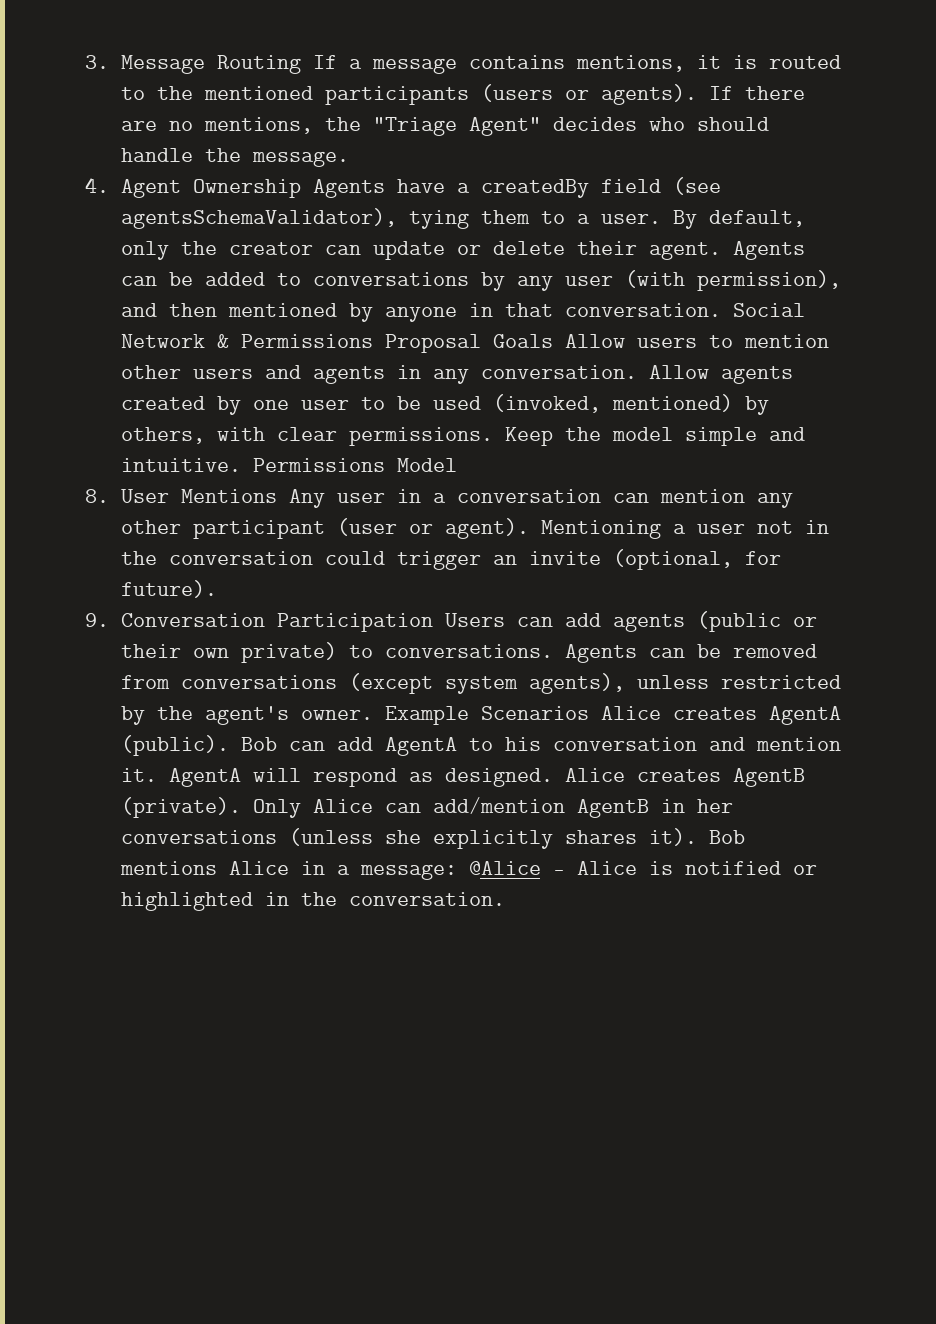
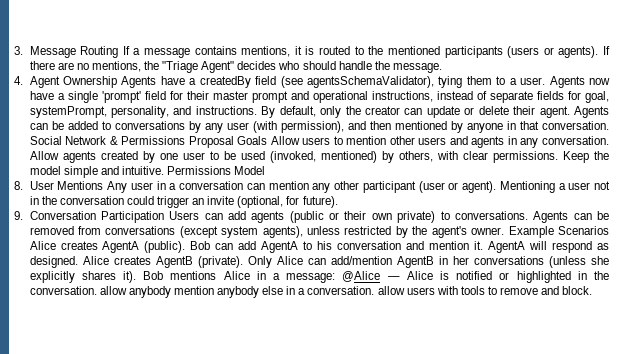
(661, 219) none -> [549,76,610,88] [29,91,609,103] [29,106,257,118] Agents now have a single 'prompt' field for their master prompt and operational instructions, instead of separate fields for goal, systemPrompt, personality, and instructions.
(505, 899) none -> [99,286,593,298] allow anybody mention anybody else in a conversation. allow users with tools to remove and block.

